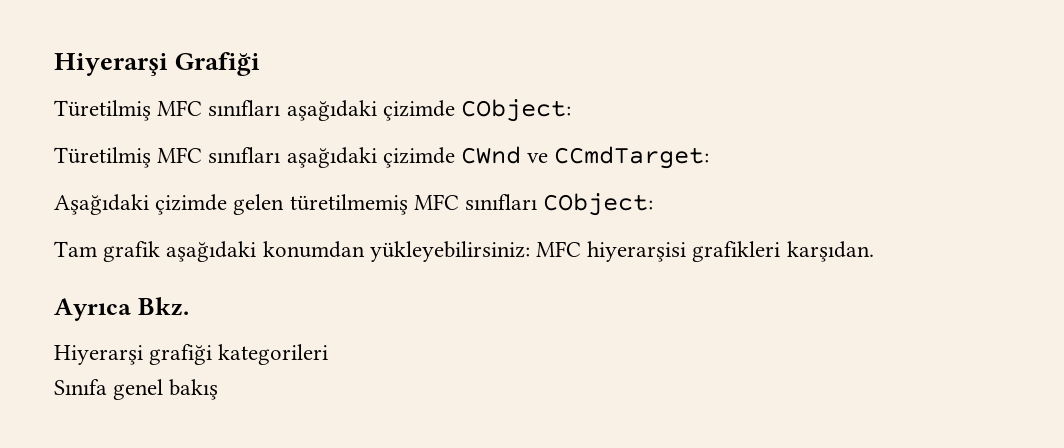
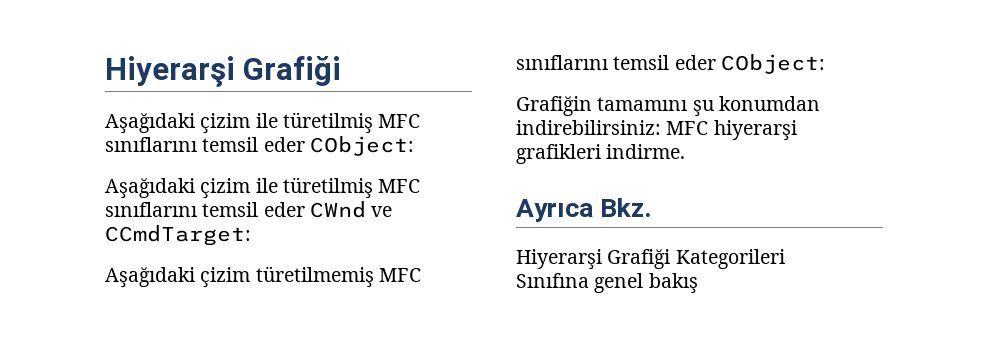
[54,99,572,122] [54,146,710,169] [54,193,654,216] [54,241,874,262] Türetilmiş MFC sınıfları aşağıdaki çizimde CObject: // Türetilmiş MFC sınıfları aşağıdaki çizimde CWnd ve CCmdTarget: // Aşağıdaki çizimde gelen türetilmemiş MFC sınıfları CObject: // Tam grafik aşağıdaki konumdan yükleyebilirsiniz: MFC hiyerarşisi grafikleri karşıdan. -> [105,112,421,134] [105,136,414,156] [105,177,421,199] [105,201,393,218] [105,225,251,246] [105,266,421,288] [516,54,825,74] [516,96,820,117] [516,120,797,141] [516,144,686,164] Aşağıdaki çizim ile türetilmiş MFC sınıflarını temsil eder CObject: // Aşağıdaki çizim ile türetilmiş MFC sınıflarını temsil eder CWnd ve CCmdTarget: // Aşağıdaki çizim türetilmemiş MFC sınıflarını temsil eder CObject: // Grafiğin tamamını şu konumdan indirebilirsiniz: MFC hiyerarşi grafikleri indirme.
[149,344,329,365] [54,379,107,395] grafiği kategorileri // Sınıfa -> [607,249,785,269] [516,273,589,288] Grafiği Kategorileri // Sınıfına

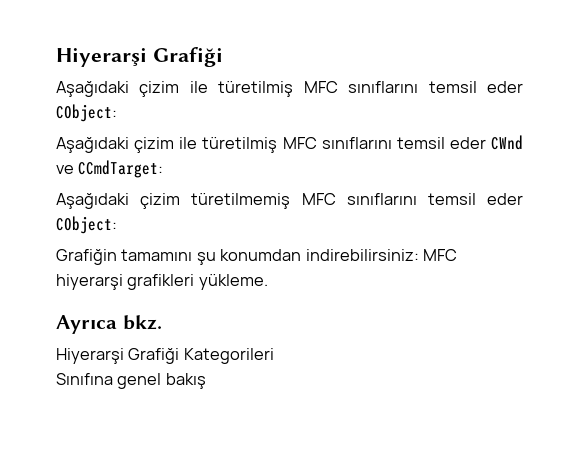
[606,144,686,159] indirme. -> [198,274,268,290] yükleme.
[600,198,653,217] Bkz. -> [122,315,162,330] bkz.

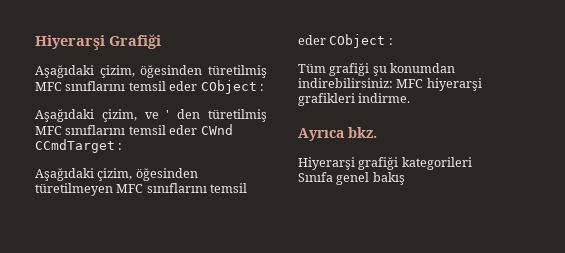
[139,81,523,97] [56,104,117,122] [56,137,198,153] çizim ile türetilmiş MFC sınıflarını temsil eder CObject: // Aşağıdaki çizim ile -> [99,65,267,78] [35,80,264,94] [35,109,201,122] çizim, öğesinden türetilmiş MFC sınıflarını temsil eder CObject : // Aşağıdaki çizim, ve ' den
[56,160,164,178] [56,193,523,209] [56,216,117,234] [56,249,193,265] ve CCmdTarget: // Aşağıdaki çizim türetilmemiş MFC sınıflarını temsil eder CObject: // Grafiğin tamamını -> [35,139,123,153] [35,168,198,181] [35,183,248,196] [298,34,393,48] [298,63,370,76] CCmdTarget : // Aşağıdaki çizim, öğesinden türetilmeyen MFC sınıflarını temsil eder CObject : // Tüm grafiği
[198,274,268,290] yükleme. -> [358,93,411,103] indirme.
[128,348,274,364] [56,373,113,385] Grafiği Kategorileri // Sınıfına -> [358,157,472,170] [298,172,333,182] grafiği kategorileri // Sınıfa

